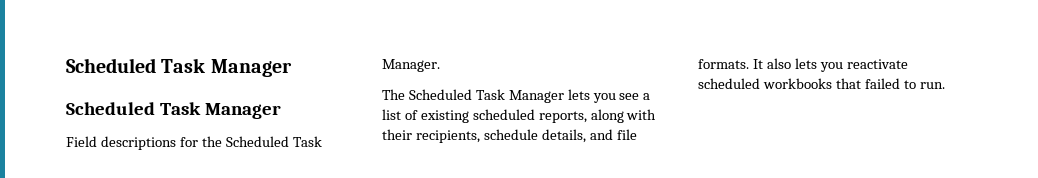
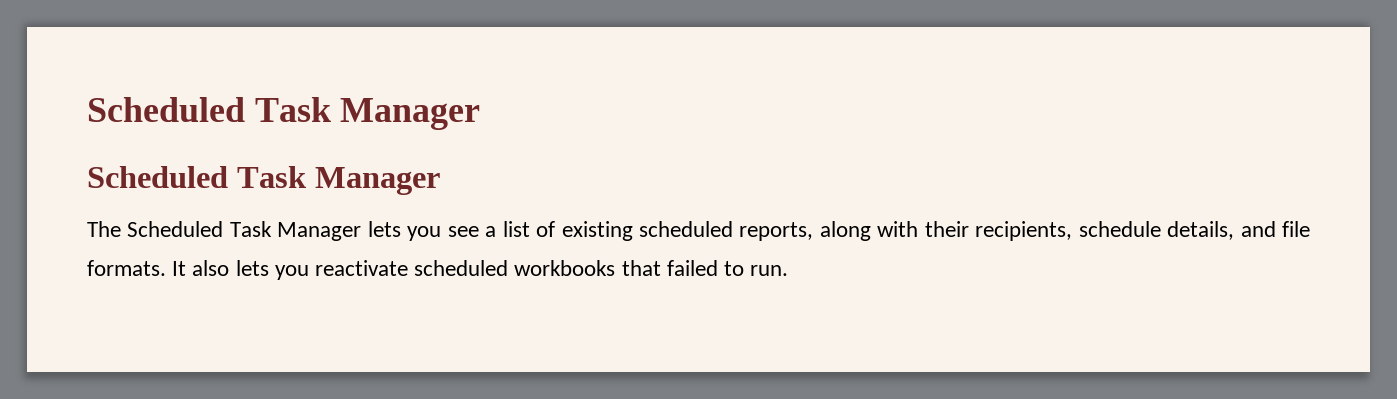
[66,136,322,150] [382,59,440,72] // Field descriptions for the Scheduled Task Manager. -> (440, 181) none

